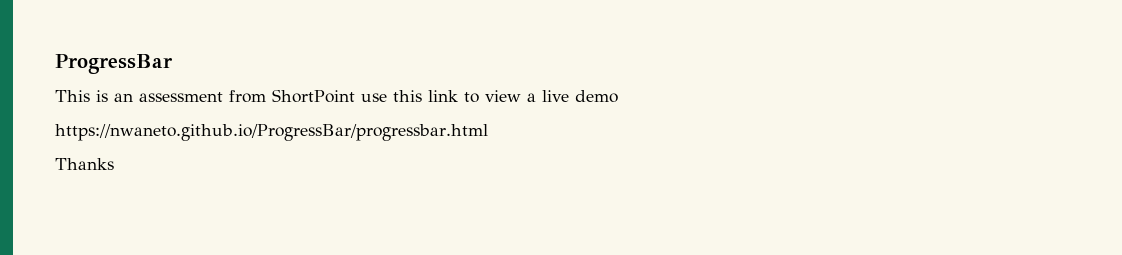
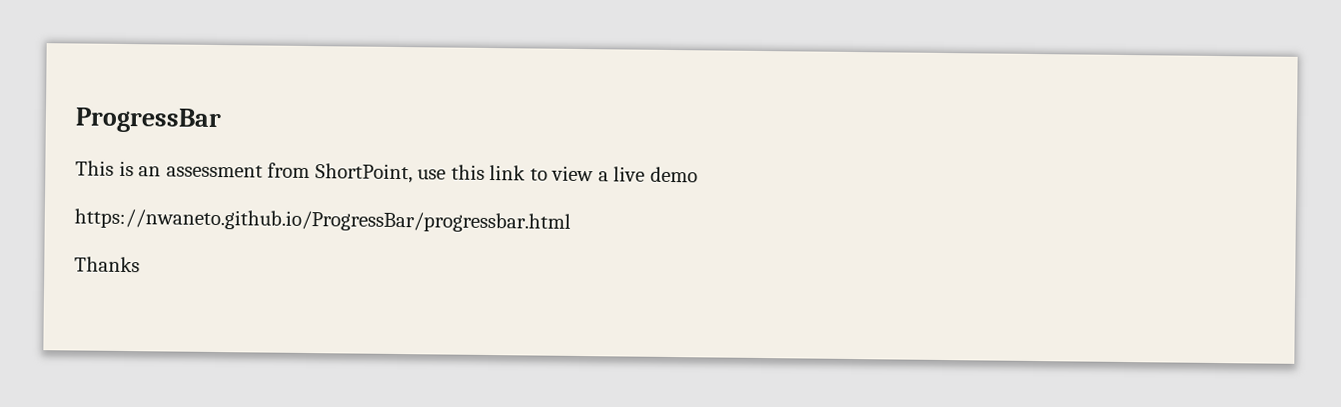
[272,89,355,103] ShortPoint -> [314,163,413,184] ShortPoint,

